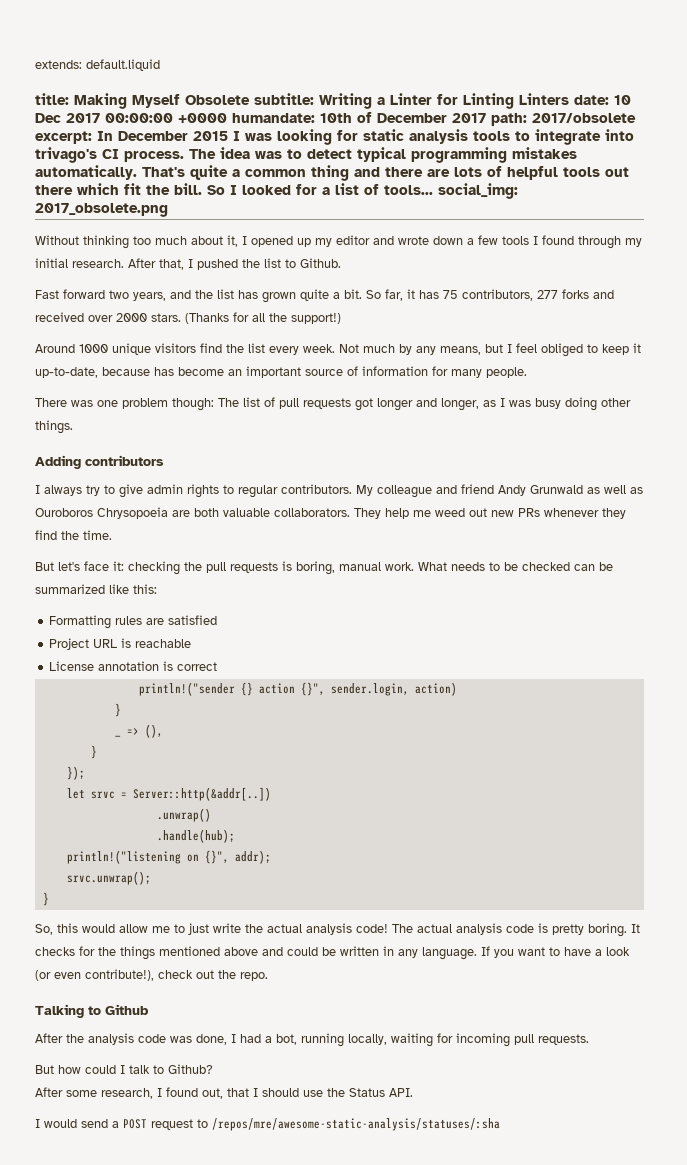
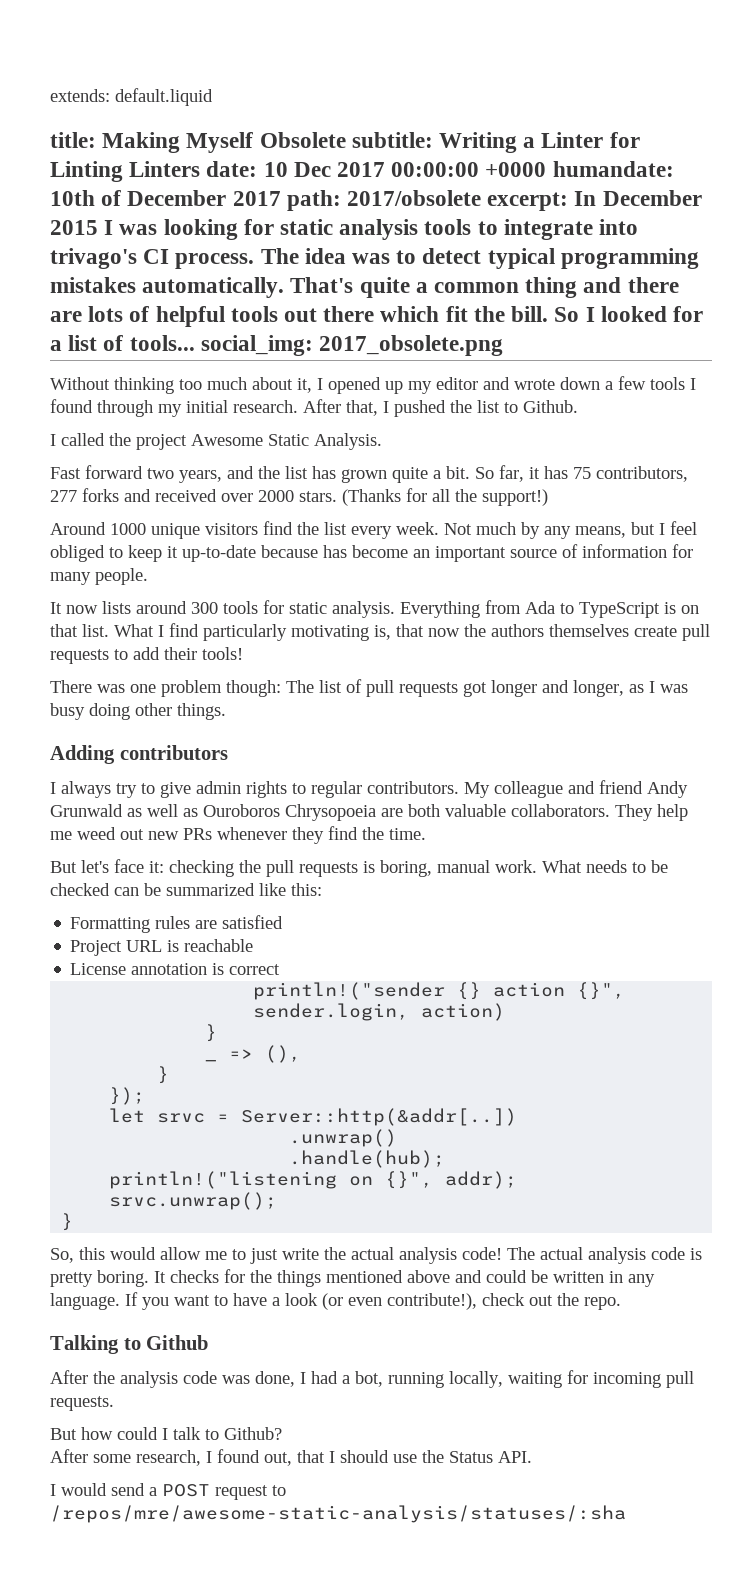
(341, 263) none -> [50,433,382,450] // I called the project Awesome Static Analysis.
[35,367,98,378] up-to-date, -> [182,545,256,562] up-to-date
(527, 372) none -> [50,600,699,618] [50,623,710,641] [50,647,243,664] // It now lists around 300 tools for static analysis. Everything from Ada to TypeScript is on that list. What I find particularly motivating is, that now the authors themselves create pull requests to add their tools!

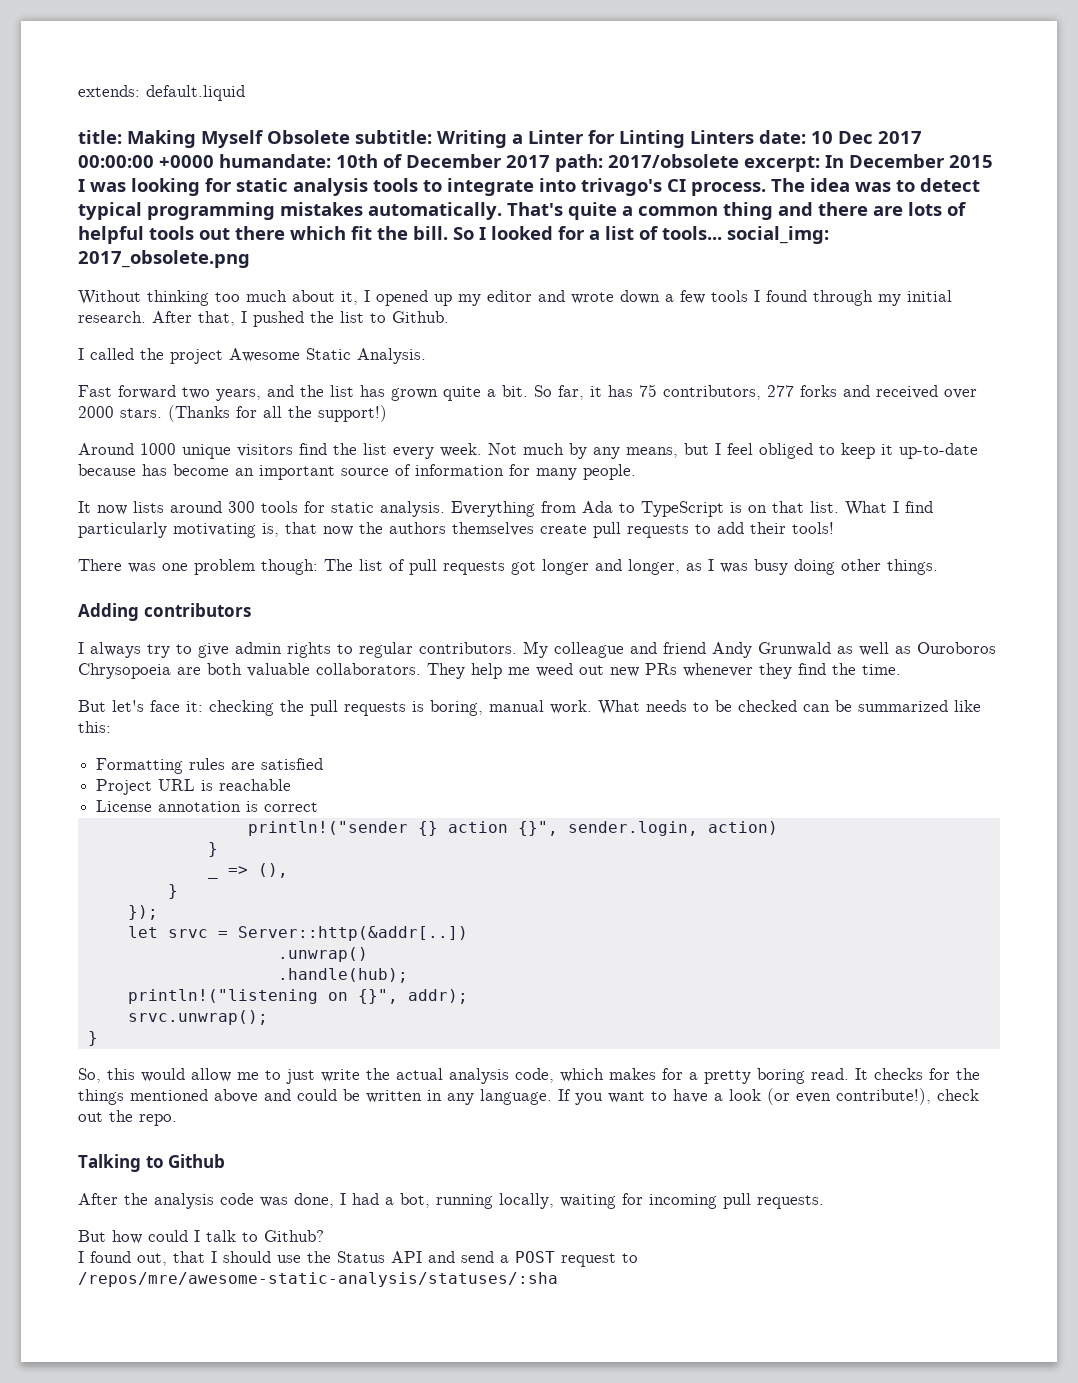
[462,1247,702,1264] [50,1270,149,1287] code! The actual analysis code is pretty boring. -> [515,1068,849,1084] code, which makes for a pretty boring read.
[50,1449,201,1466] After some research, -> (324, 1236) none
[498,1451,532,1463] [50,1483,107,1496] API. // I would -> [391,1251,455,1263] API and

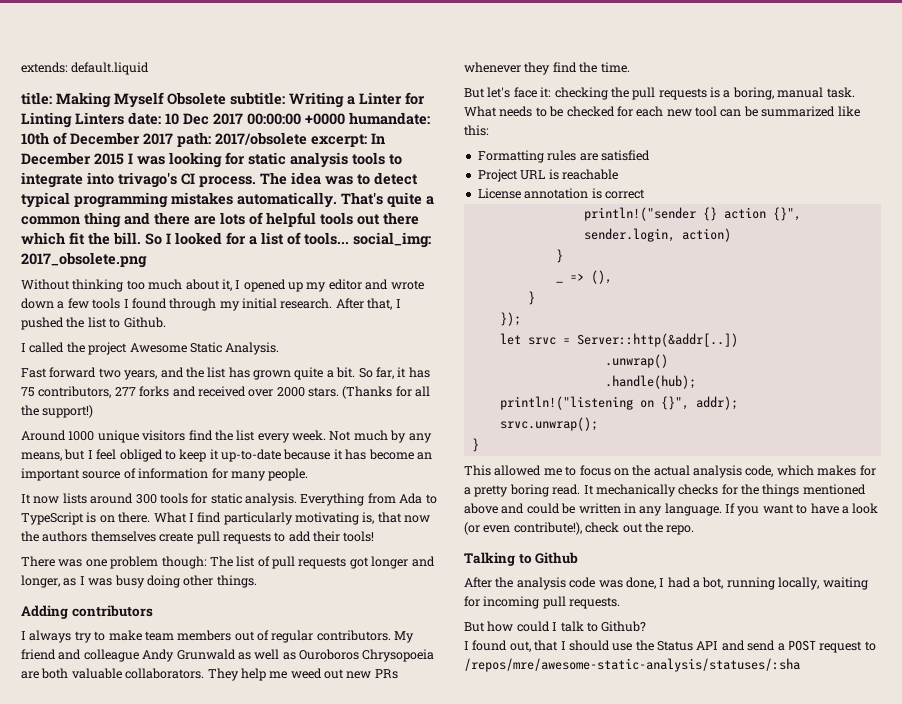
(136, 470) none -> [333,449,343,460] it
[772,501,839,513] that list. -> [118,512,151,523] there.
[198,641,706,658] give admin rights to regular contributors. My colleague and friend -> [108,630,415,643] [21,649,139,662] make team members out of regular contributors. My friend and colleague
(424, 706) none -> [723,90,731,98] a
[550,700,592,714] work. -> [826,87,855,98] task.
(797, 706) none -> [616,106,717,117] for each new tool
[78,1068,360,1084] So, this would allow me to just write -> [464,465,629,476] This allowed me to focus on
(868, 1074) none -> [595,484,676,497] mechanically

